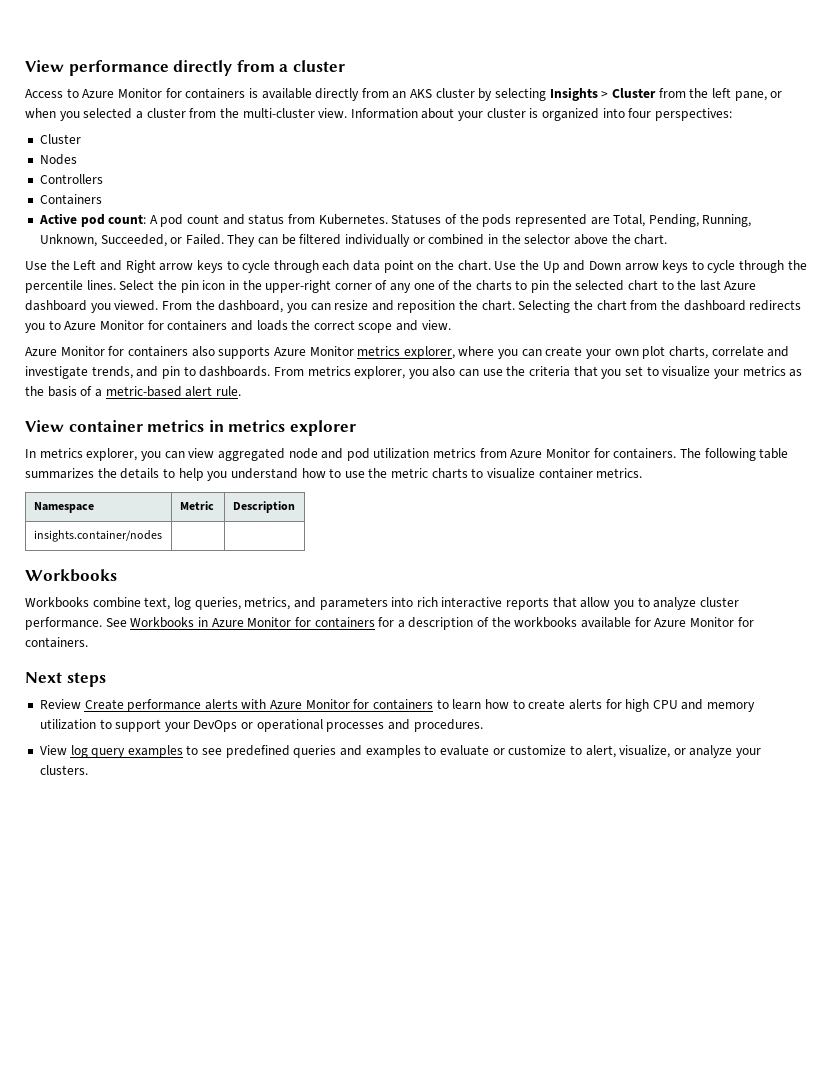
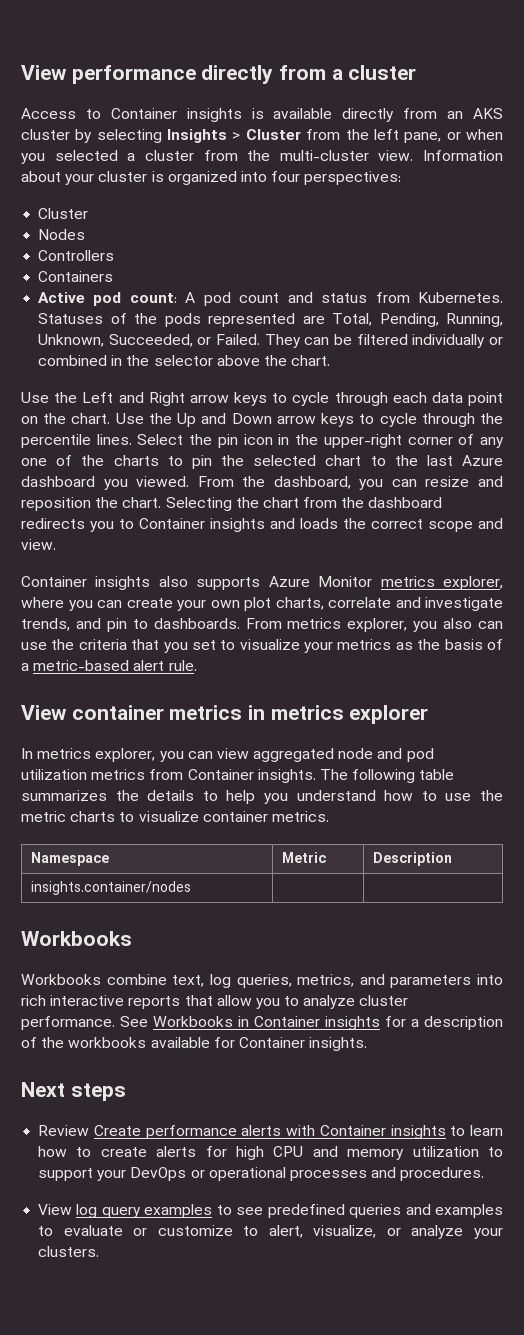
[82,88,246,99] Azure Monitor for containers -> [110,108,242,122] Container insights
[64,320,228,331] Azure Monitor for containers -> [139,518,265,532] Container insights
[25,346,188,357] Azure Monitor for containers -> [21,576,151,590] Container insights
[510,448,677,459] Azure Monitor for containers. -> [187,769,316,783] Container insights.
[211,617,375,628] Azure Monitor for containers -> [254,1016,380,1030] Container insights
[654,617,754,627] [25,637,88,648] Azure Monitor for containers. -> [238,1037,368,1051] Container insights.
[270,699,434,710] Azure Monitor for containers -> [319,1125,446,1139] Container insights

